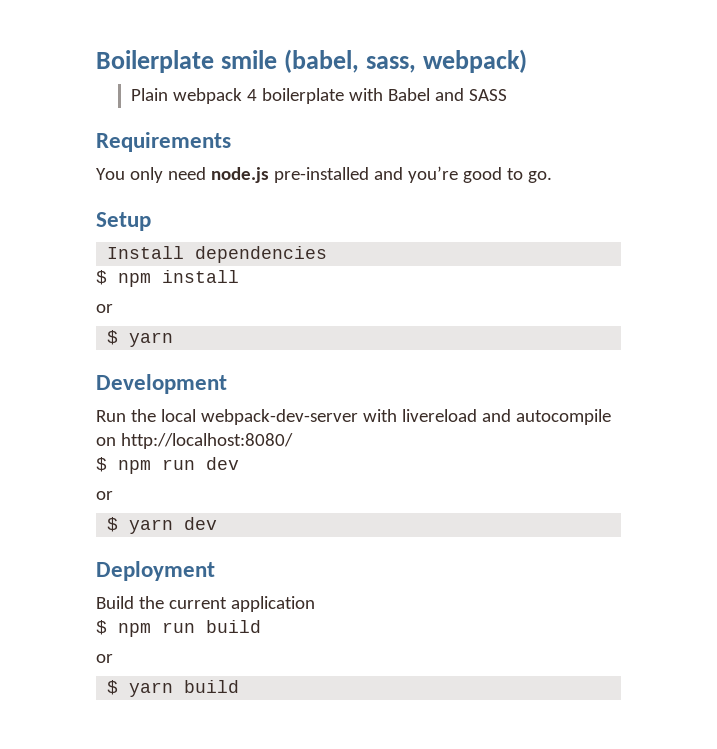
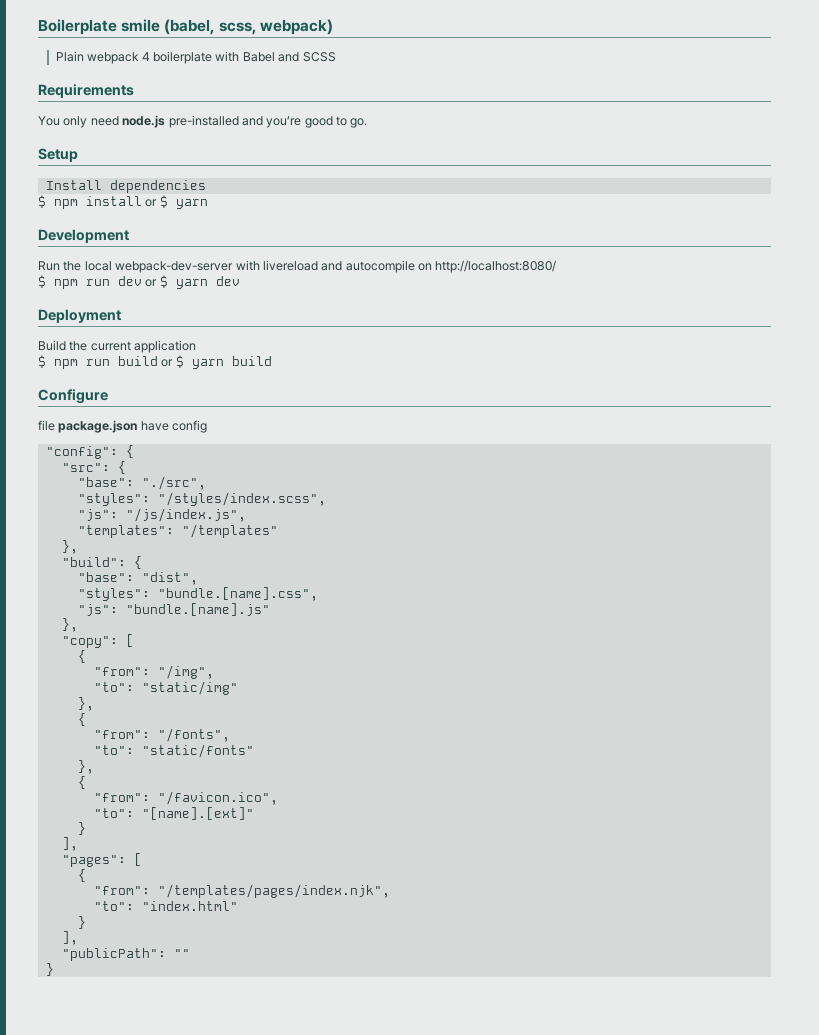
[366,56,417,73] sass, -> [218,22,256,35] scss,
[469,89,508,101] SASS -> [302,52,336,62] SCSS
[96,304,113,313] // or // -> [145,199,158,207] or
[96,491,113,500] // or // -> [145,279,158,287] or
[96,654,113,663] // or // -> [161,359,174,367] or
(240, 686) none -> [38,389,108,404] [38,420,208,433] [45,445,134,459] [61,461,126,474] [77,476,206,490] [77,492,326,506] [77,508,246,522] [77,524,278,538] [61,540,78,554] [61,556,142,569] [77,572,198,585] [77,587,318,601] [77,603,270,616] [61,618,78,632] [61,634,134,648] [77,650,86,663] [93,665,214,679] [93,681,238,695] [77,697,94,711] [77,713,86,726] [93,728,230,742] [93,744,254,758] [77,760,94,774] [77,776,86,789] [93,791,278,805] [93,807,254,820] [77,822,86,835] [61,837,78,851] [61,853,142,867] [77,869,86,882] [93,884,390,898] [93,901,238,911] [77,916,86,929] [61,931,78,945] [61,948,190,961] [45,963,54,976] // Configure // file package.json have config // "config": { // "src": { // "base": "./src", // "styles": "/styles/index.scss", // "js": "/js/index.js", // "templates": "/templates" // }, // "build": { // "base": "dist", // "styles": "bundle.[name].css", // "js": "bundle.[name].js" // }, // "copy": [ // { // "from": "/img", // "to": "static/img" // }, // { // "from": "/fonts", // "to": "static/fonts" // }, // { // "from": "/favicon.ico", // "to": "[name].[ext]" // } // ], // "pages": [ // { // "from": "/templates/pages/index.njk", // "to": "index.html" // } // ], // "publicPath": "" // }

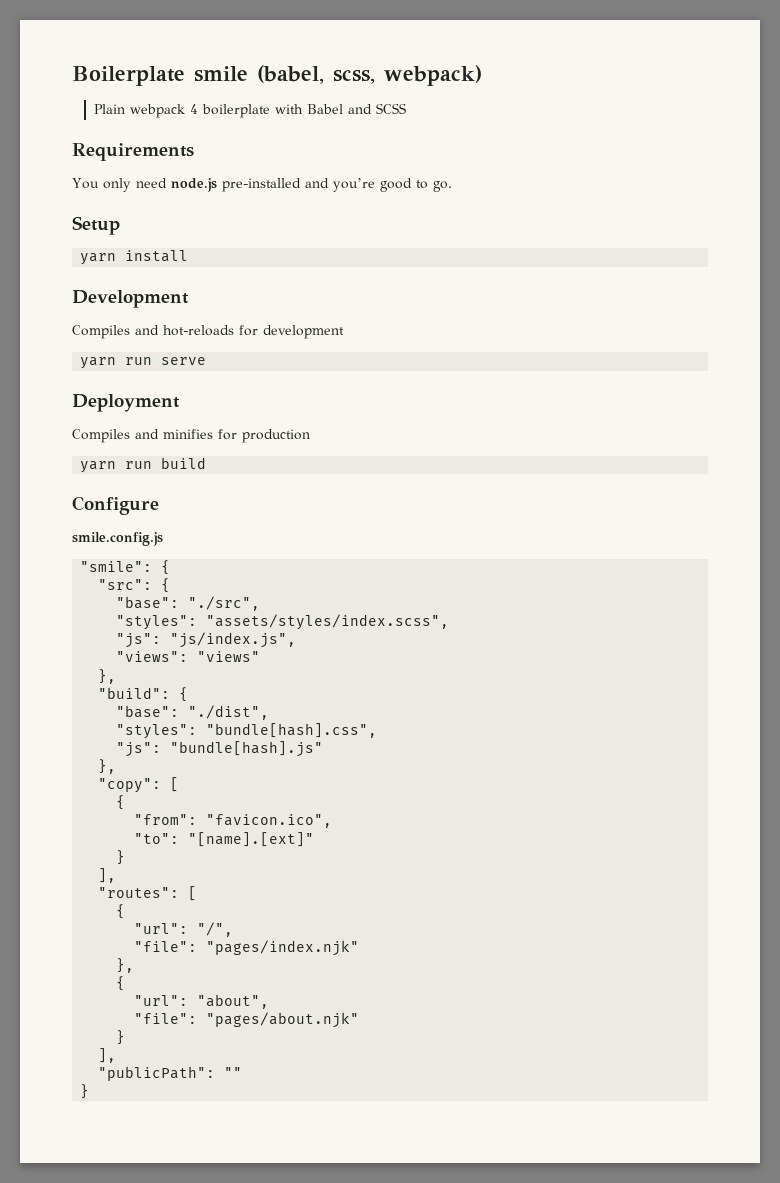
[45,180,206,193] [38,195,208,209] [38,229,129,243] [38,260,557,273] [38,275,240,289] [38,309,121,323] [38,340,197,353] [38,355,272,369] [38,389,108,404] [38,420,208,433] [45,446,118,459] Install dependencies // $ npm install or $ yarn // Development // Run the local webpack-dev-server with livereload and autocompile on http://localhost:8080/ // $ npm run dev or $ yarn dev // Deployment // Build the current application // $ npm run build or $ yarn build // Configure // file package.json have config // "config": -> [80,250,189,265] [72,290,189,308] [72,325,344,339] [80,357,207,369] [72,394,180,412] [72,429,310,443] [80,457,207,473] [72,496,159,515] [72,532,163,546] [80,561,153,572] yarn install // Development // Compiles and hot-reloads for development // yarn run serve // Deployment // Compiles and minifies for production // yarn run build // Configure // smile.config.js // "smile":
[157,492,326,506] [77,508,246,522] [77,524,278,538] "/styles/index.scss", // "js": "/js/index.js", // "templates": "/templates" -> [206,614,450,630] [116,632,297,648] [116,651,261,662] "assets/styles/index.scss", // "js": "js/index.js", // "views": "views"
[141,572,198,585] [77,587,318,601] [77,603,270,616] "dist", // "styles": "bundle.[name].css", // "js": "bundle.[name].js" -> [188,705,270,720] [116,723,378,739] [116,741,324,757] "./dist", // "styles": "bundle[hash].css", // "js": "bundle[hash].js"
[157,665,214,679] [93,681,238,695] [77,697,94,711] [77,713,86,726] [93,728,230,742] [93,744,254,758] [77,760,94,774] [77,776,86,789] [93,791,278,805] "/img", // "to": "static/img" // }, // { // "from": "/fonts", // "to": "static/fonts" // }, // { // "from": "/favicon.ico", -> [206,814,333,828] "favicon.ico",
[61,853,142,867] [77,869,86,882] [93,884,390,898] [93,901,238,911] "pages": [ // { // "from": "/templates/pages/index.njk", // "to": "index.html" -> [98,886,198,901] [116,904,126,919] [134,922,234,937] [134,940,360,956] [116,958,135,973] [116,976,126,991] [134,994,270,1009] [134,1012,360,1028] "routes": [ // { // "url": "/", // "file": "pages/index.njk" // }, // { // "url": "about", // "file": "pages/about.njk"

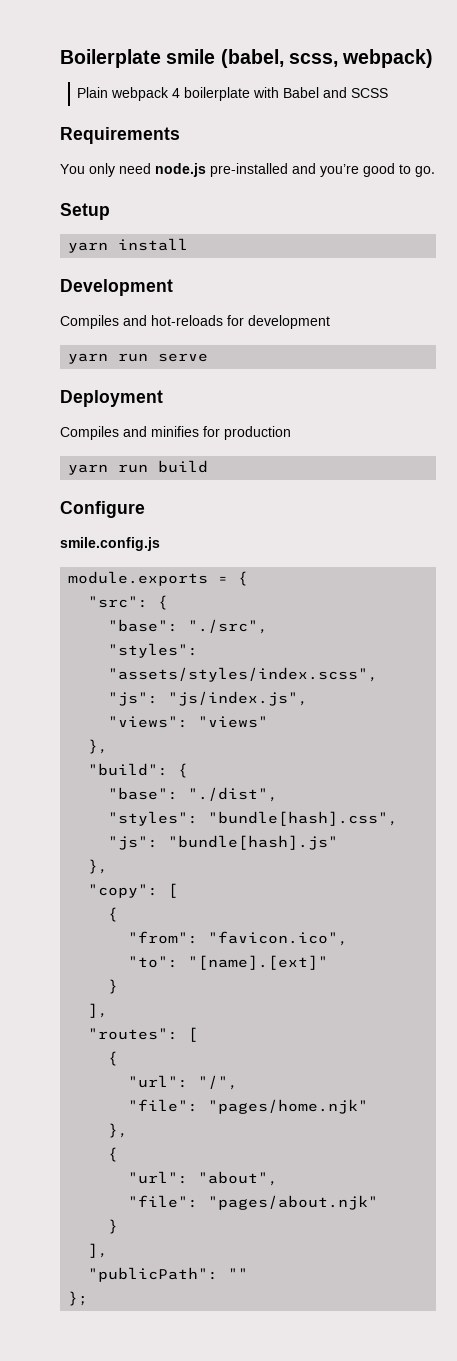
[80,561,153,572] "smile": -> [68,571,229,586] module.exports =
[206,940,360,956] "pages/index.njk" -> [208,1099,369,1114] "pages/home.njk"
[80,1084,90,1099] } -> [68,1291,89,1306] };

